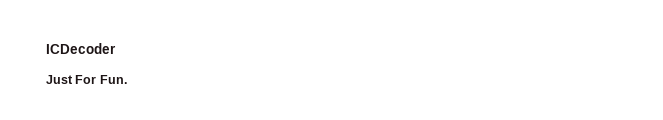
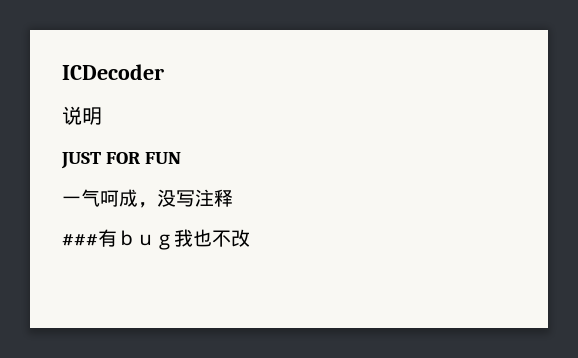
[46,75,127,84] Just For Fun. -> [62,106,102,125] [61,152,181,169] [62,189,233,208] [62,229,250,250] 说明 // JUST FOR FUN // 一气呵成，没写注释 // ###有ｂｕｇ我也不改

